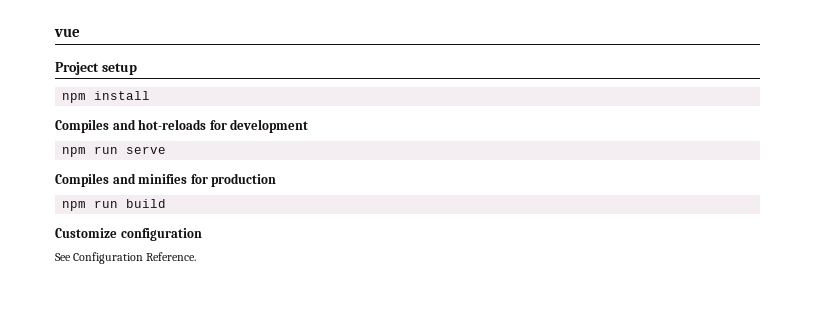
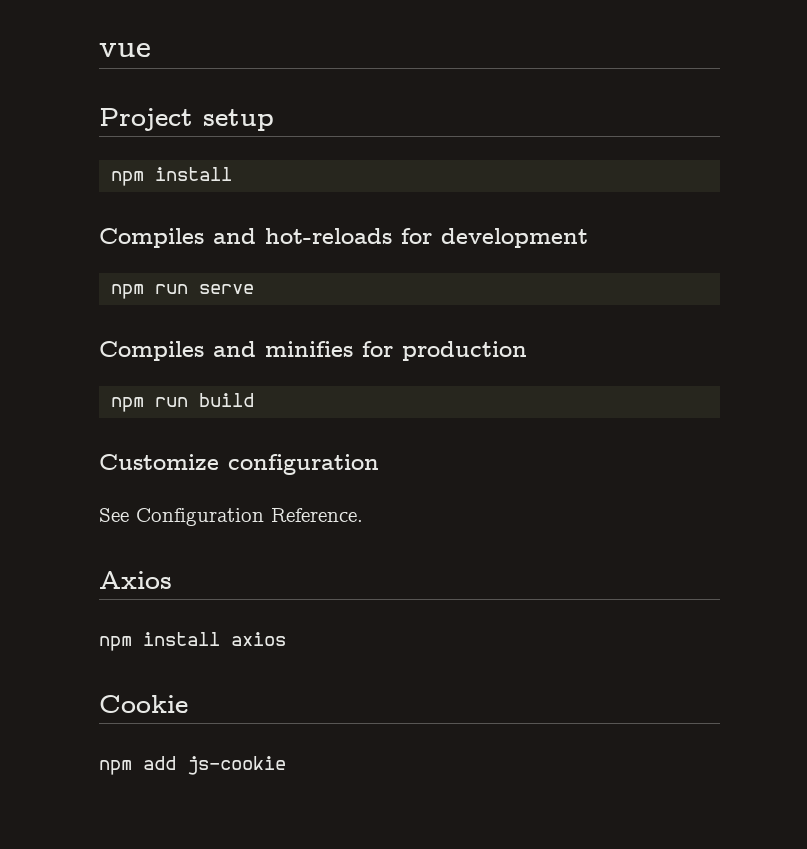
(197, 256) none -> [99,571,172,589] [99,632,286,651] [99,695,188,713] [99,756,286,775] // Axios // npm install axios // Cookie // npm add js-cookie

